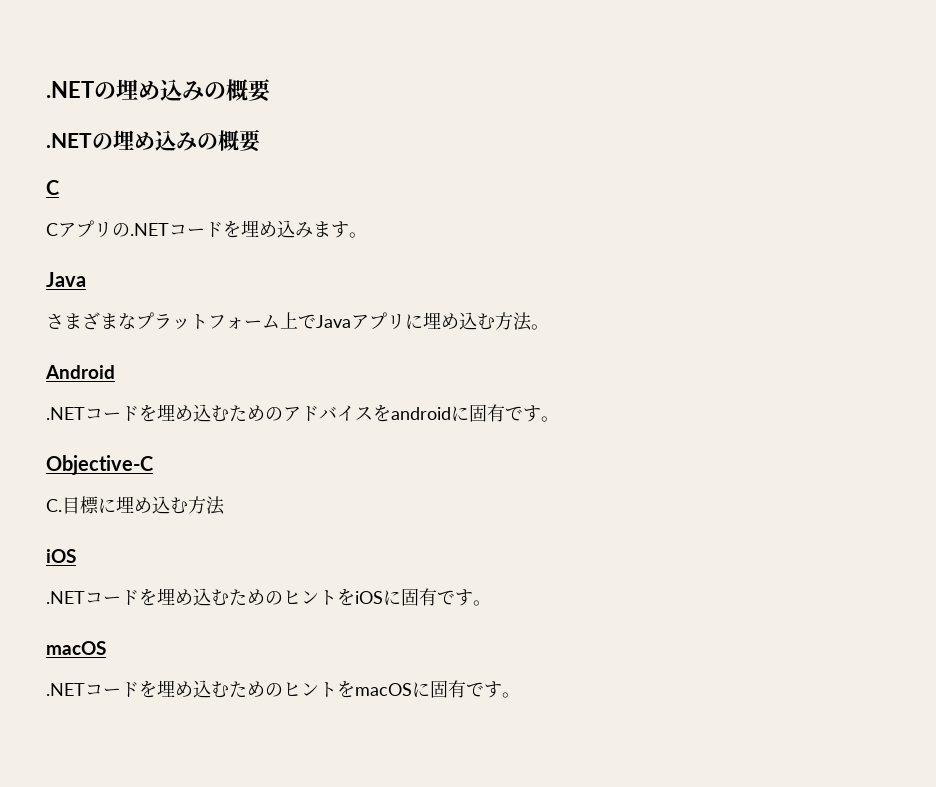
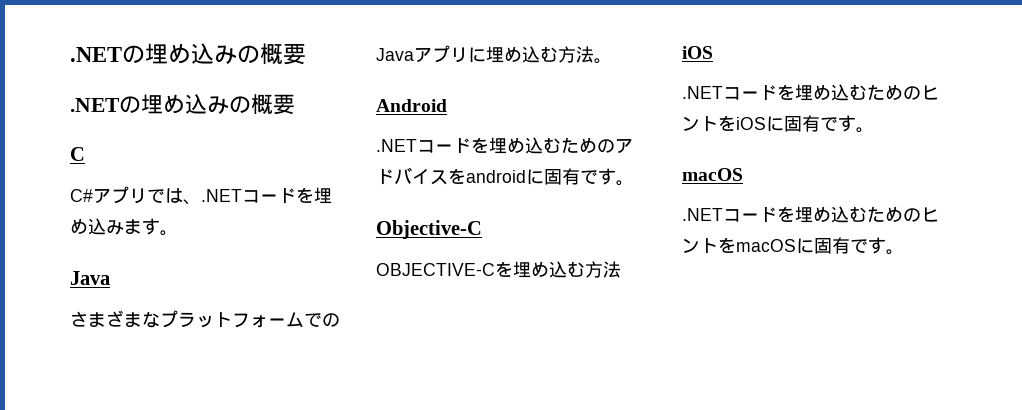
[46,220,130,238] Cアプリの -> [70,186,201,205] C#アプリでは、
[280,312,316,329] 上で -> [304,313,340,327] での
[46,496,116,514] C.目標に -> [376,261,513,277] OBJECTIVE-Cを

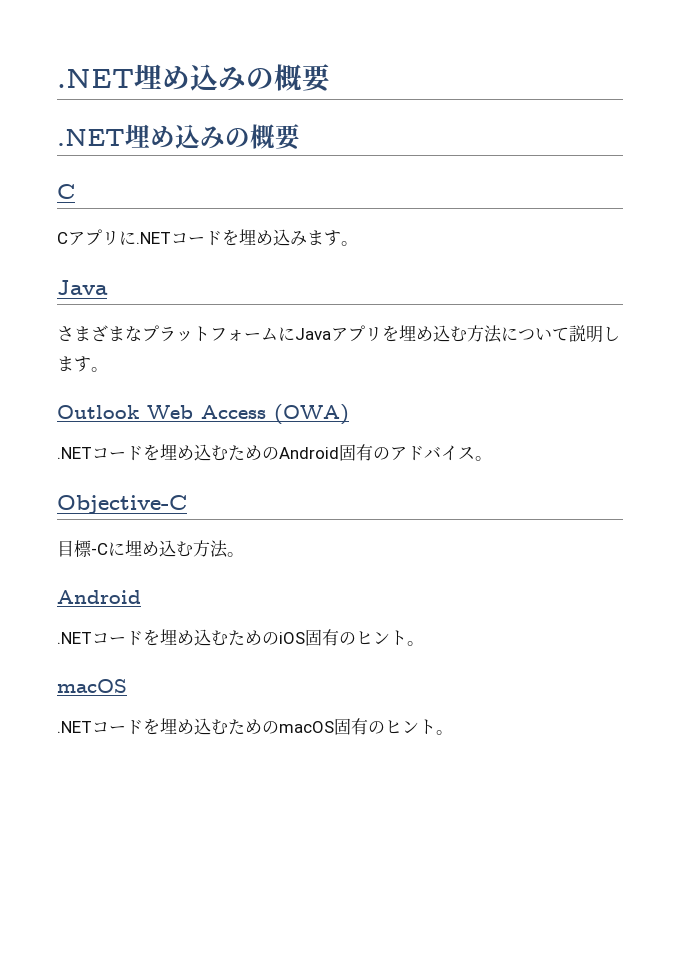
[70,45,145,63] .NETの -> [57,69,134,88] .NET
[119,96,141,113] の -> (125, 137) none
[70,186,201,205] C#アプリでは、 -> [57,229,136,246] Cアプリに
[304,313,340,327] での -> [278,327,295,341] に
(468, 55) none -> [382,325,620,343] [57,356,108,372] [57,404,349,425] [57,444,492,461] [57,495,187,514] [57,540,108,557] を埋め込む方法について説明します。 // Outlook Web Access (OWA) // .NETコードを埋め込むためのAndroid固有のアドバイス。 // Objective-C // 目標-C
[615,138,633,154] [376,167,634,186] [376,220,482,239] [376,261,621,278] [682,46,713,59] [682,84,939,101] [682,115,856,132] アドバイスをandroidに固有です。 // Objective-C // OBJECTIVE-Cを埋め込む方法 // iOS // .NETコードを埋め込むためのヒントをiOSに固有です -> [279,629,407,646] iOS固有のヒント
[921,207,939,222] [682,237,886,254] ヒントをmacOSに固有です -> [279,718,436,735] macOS固有のヒント

